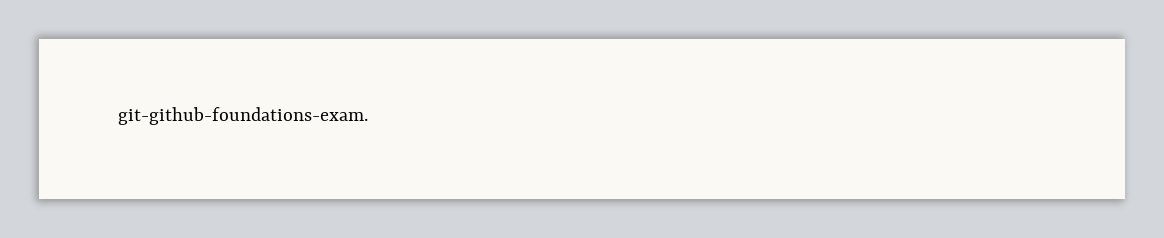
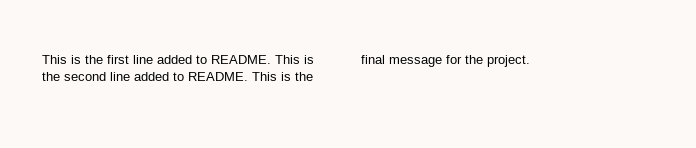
[118,107,368,125] git-github-foundations-exam. -> [42,55,314,64] [42,72,313,81] [361,55,530,67] This is the first line added to README. This is the second line added to README. This is the final message for the project.

